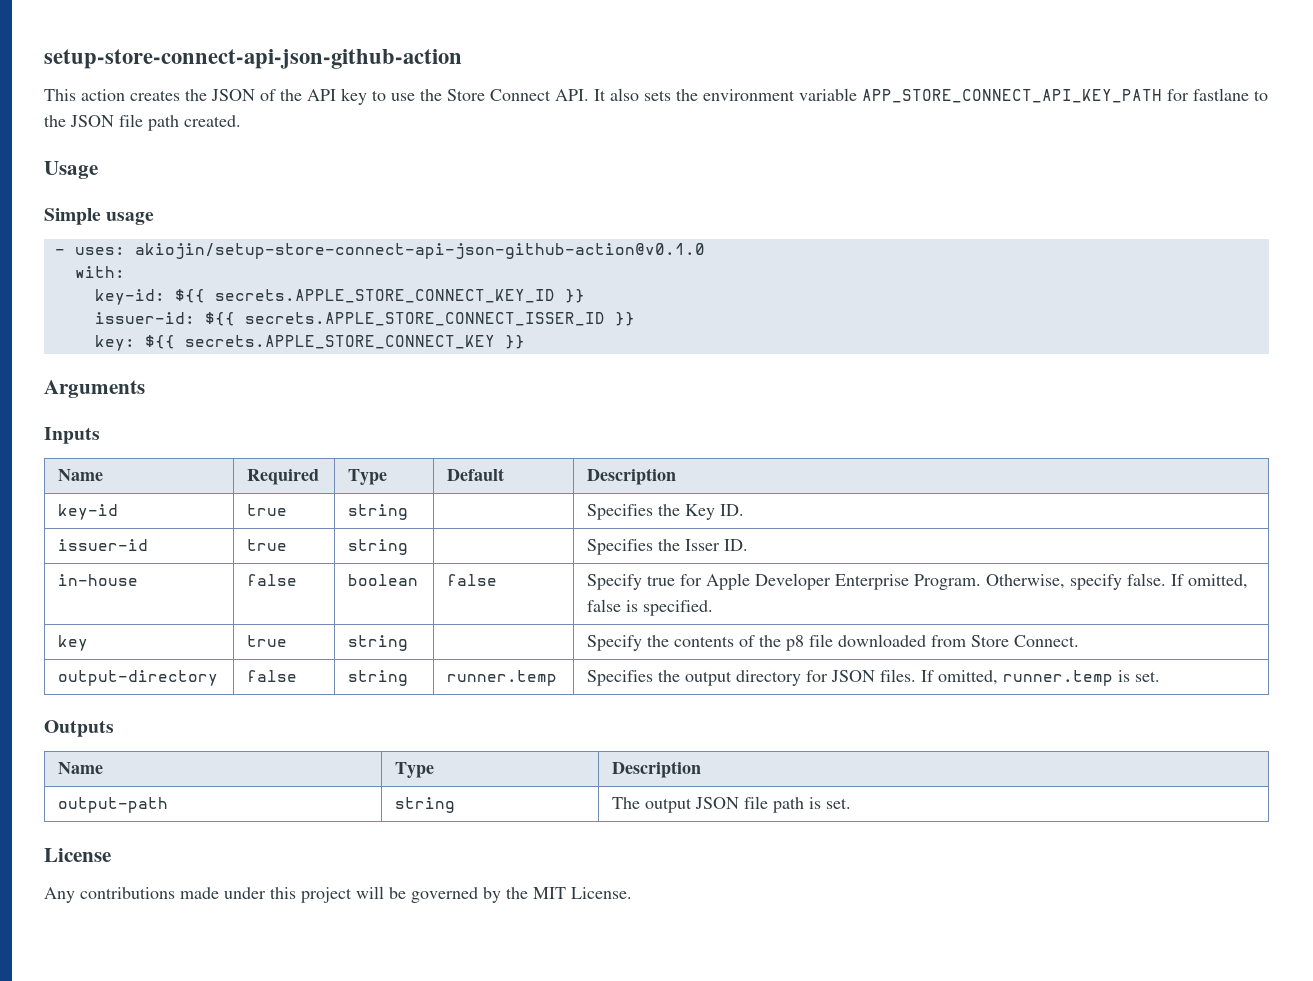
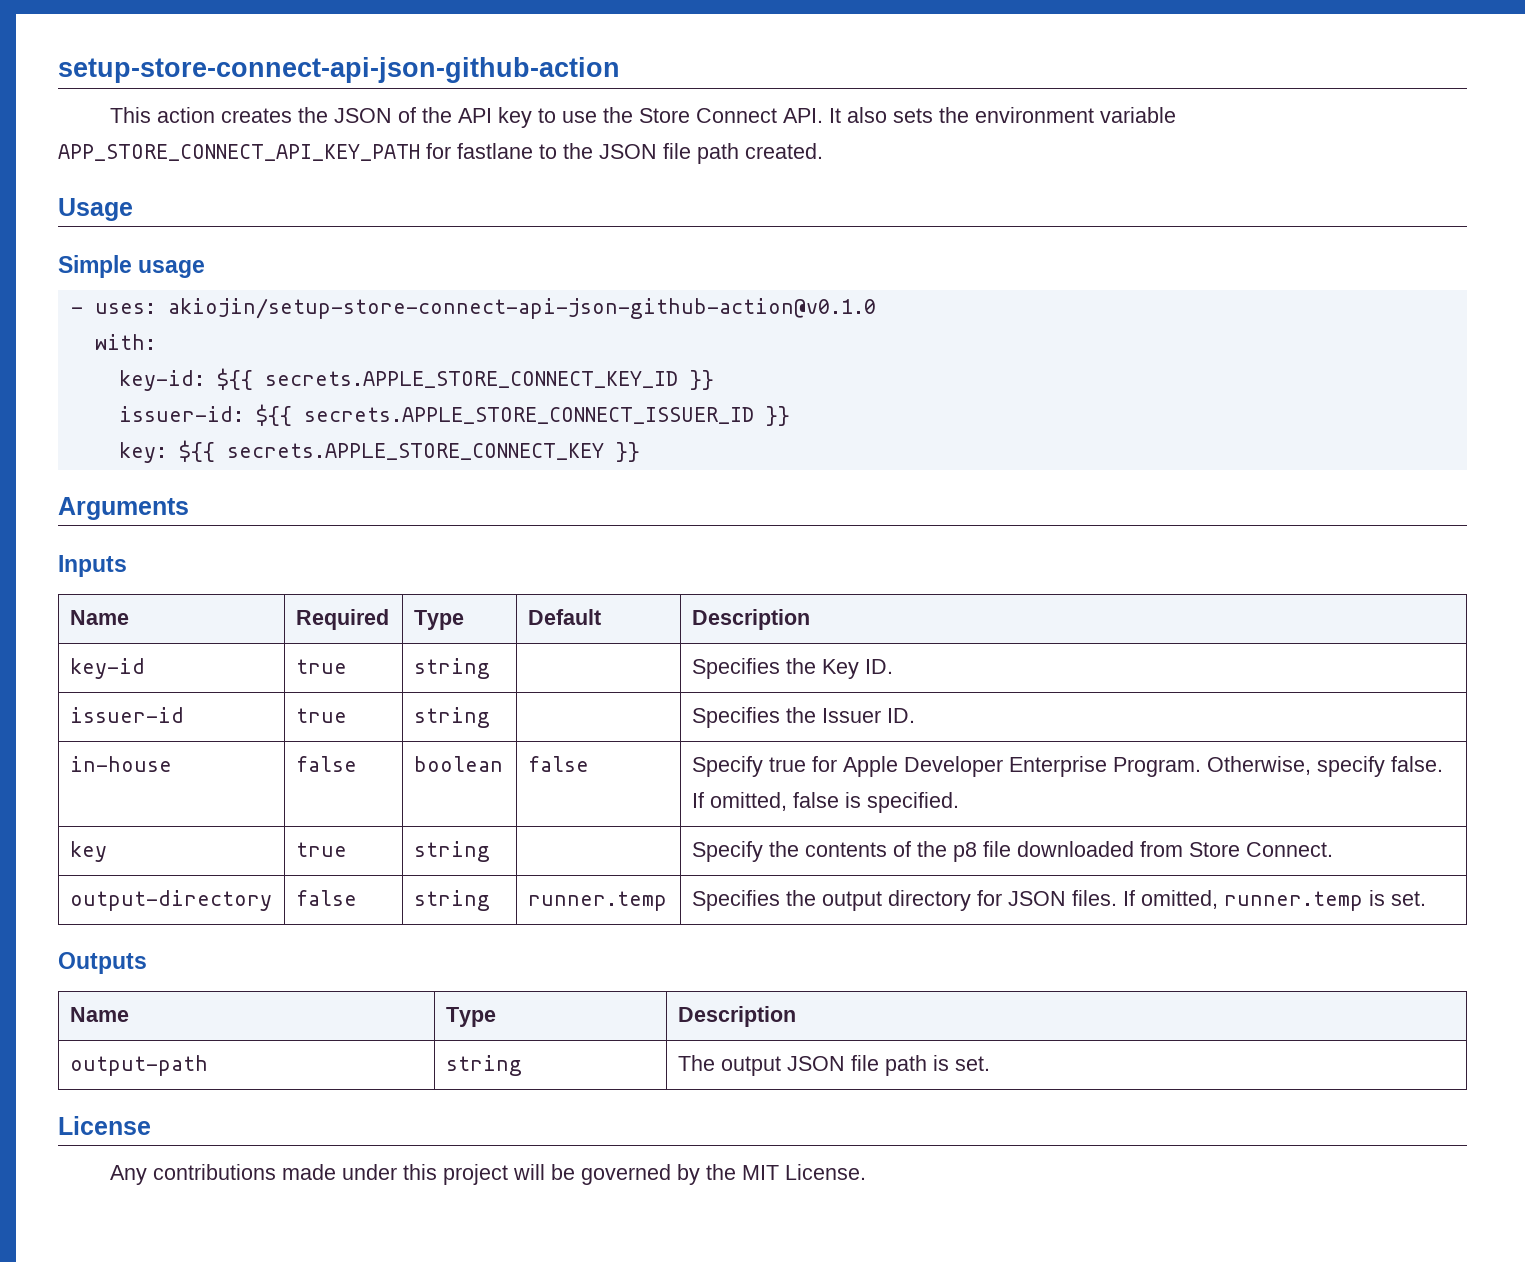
[244,312,605,326] secrets.APPLE_STORE_CONNECT_ISSER_ID -> [303,407,754,424] secrets.APPLE_STORE_CONNECT_ISSUER_ID
[685,539,721,551] Isser -> [821,708,881,723] Issuer

